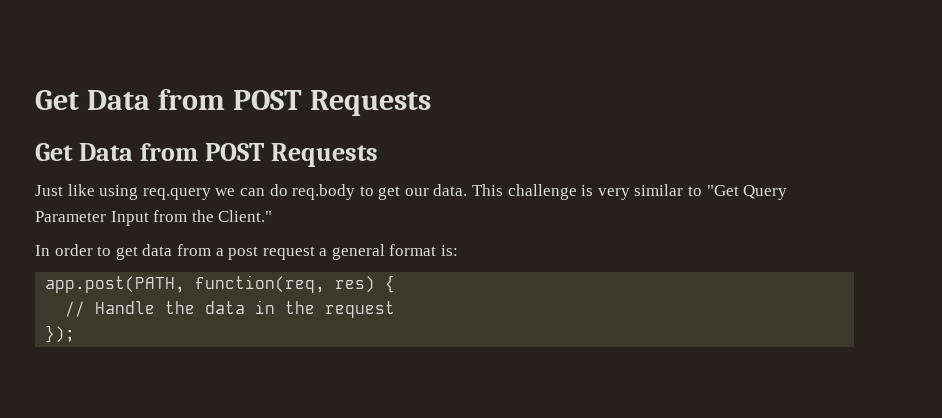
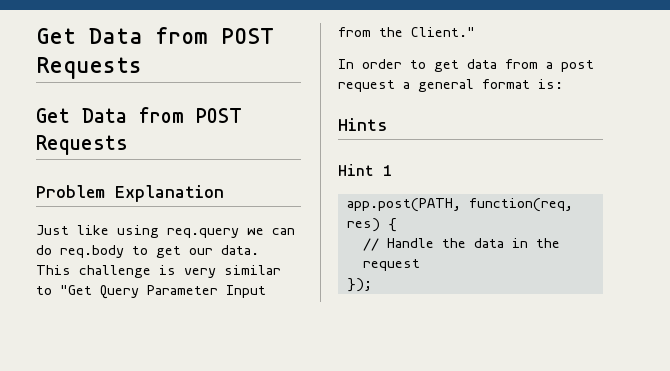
(378, 155) none -> [36,185,224,202] // Problem Explanation
(459, 250) none -> [338,118,388,131] [338,164,392,176] // Hints // Hint 1

